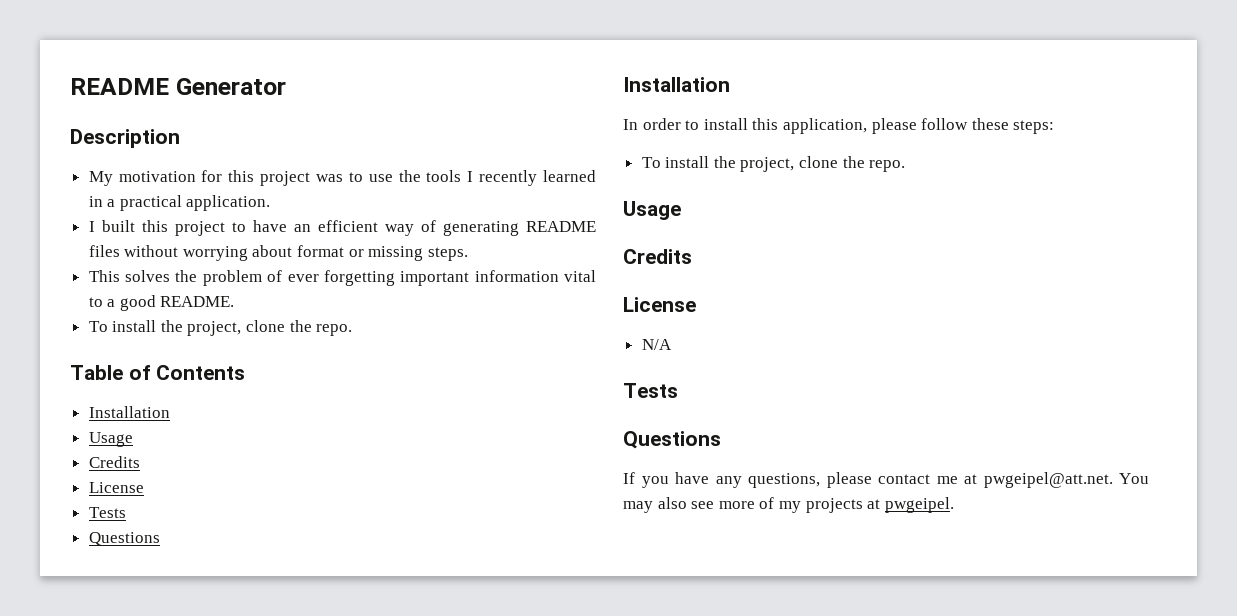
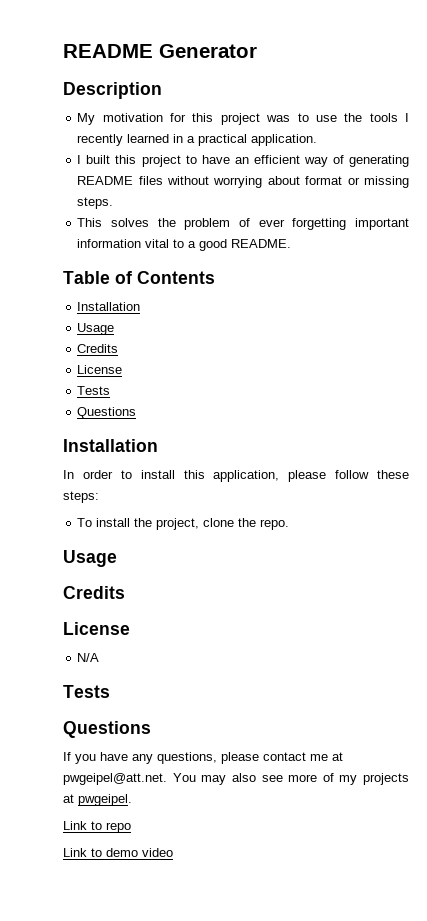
[88,320,353,336] // To install the project, clone the repo. -> (292, 243) none
(954, 505) none -> [63,821,131,833] [63,848,173,857] // Link to repo // Link to demo video

